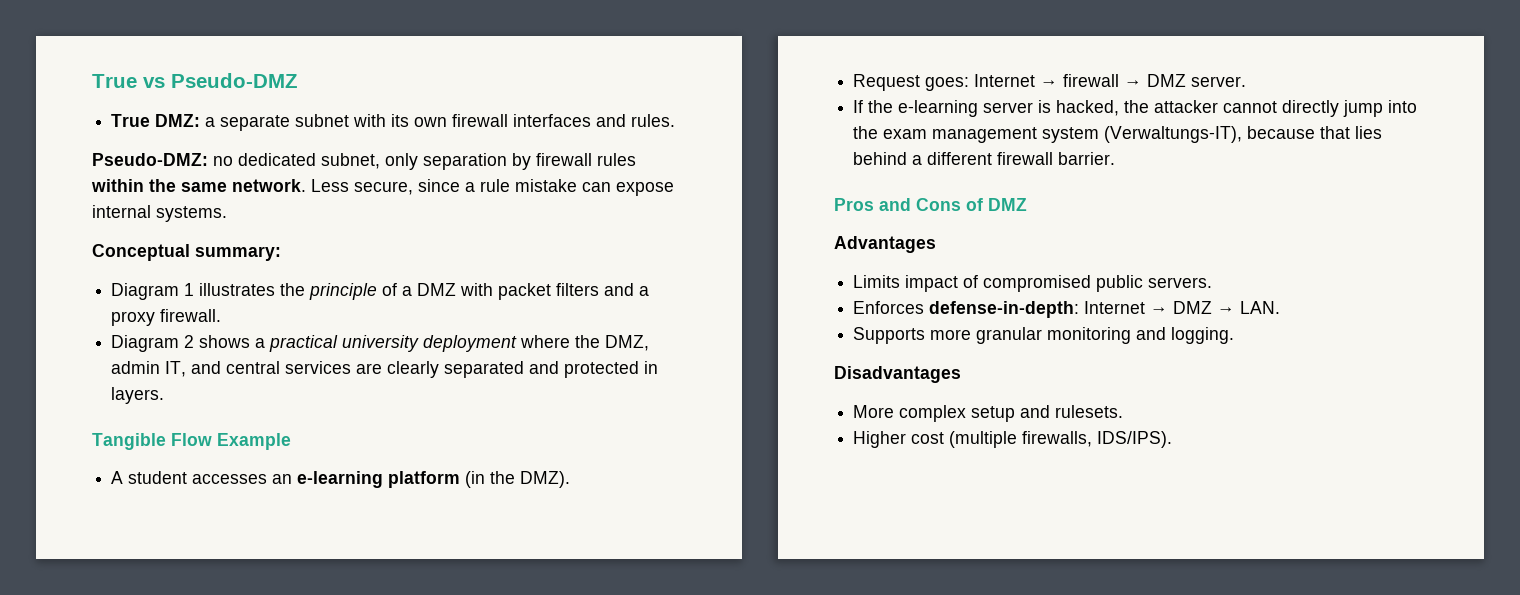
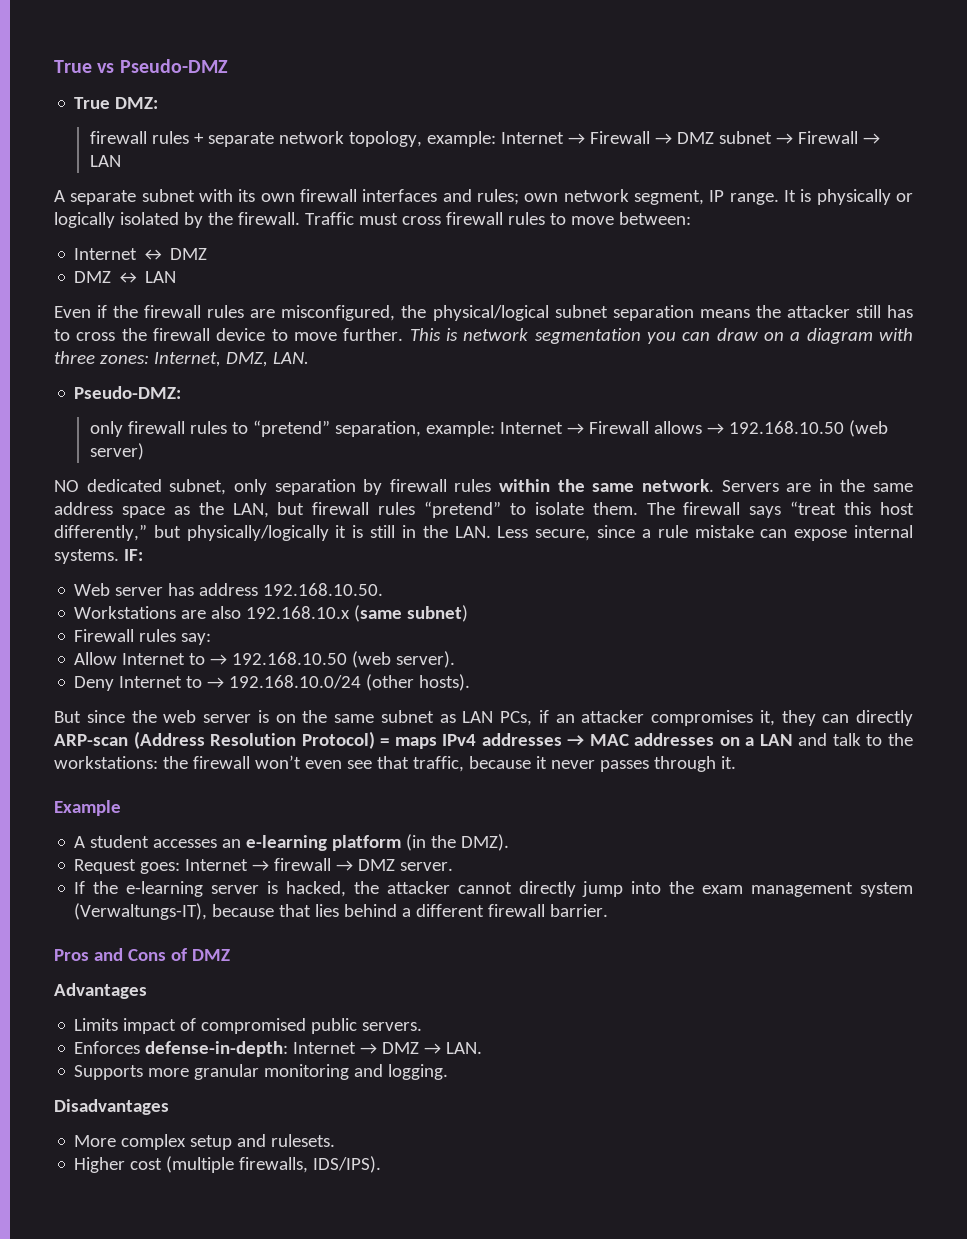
[205,117,216,127] a -> [89,131,880,147] [89,155,121,167] [54,190,65,202] // firewall rules + separate network topology, example: Internet → Firewall → DMZ subnet → Firewall → LAN // A
[631,114,676,127] [92,153,233,166] rules. // Pseudo-DMZ: no -> [477,189,914,205] [54,212,691,228] [74,248,208,260] [74,271,177,283] [54,305,913,321] [54,328,914,344] [54,351,309,367] [74,386,182,399] [89,420,888,437] [89,443,144,460] [54,480,79,492] rules; own network segment, IP range. It is physically or logically isolated by the firewall. Traffic must cross firewall rules to move between: // Internet ↔ DMZ // DMZ ↔ LAN // Even if the firewall rules are misconfigured, the physical/logical subnet separation means the attacker still has to cross the firewall device to move further. This is network segmentation you can draw on a diagram with three zones: Internet, DMZ, LAN. // Pseudo-DMZ: // only firewall rules to “pretend” separation, example: Internet → Firewall allows → 192.168.10.50 (web server) // NO
(306, 185) none -> [721,479,913,492] [54,501,914,518] [54,524,491,541] Servers are in the same address space as the LAN, but firewall rules “pretend” to isolate them. The firewall says “treat this host differently,” but physically/logically it is still in the LAN.
[92,244,281,261] [111,283,650,300] [111,309,222,326] [111,335,650,352] [111,361,659,378] [111,387,165,404] [92,433,212,450] // Conceptual summary: // Diagram 1 illustrates the principle of a DMZ with packet filters and a proxy firewall. // Diagram 2 shows a practical university deployment where the DMZ, admin IT, and central services are clearly separated and protected in layers. // Tangible Flow -> [123,549,143,561] [74,583,384,596] [74,605,469,622] [74,629,212,645] [74,651,456,668] [74,674,471,691] [54,710,913,726] [54,731,913,749] [54,755,736,772] IF: // Web server has address 192.168.10.50. // Workstations are also 192.168.10.x (same subnet) // Firewall rules say: // Allow Internet to → 192.168.10.50 (web server). // Deny Internet to → 192.168.10.0/24 (other hosts). // But since the web server is on the same subnet as LAN PCs, if an attacker compromises it, they can directly ARP-scan (Address Resolution Protocol) = maps IPv4 addresses → MAC addresses on a LAN and talk to the workstations: the firewall won’t even see that traffic, because it never passes through it. //

